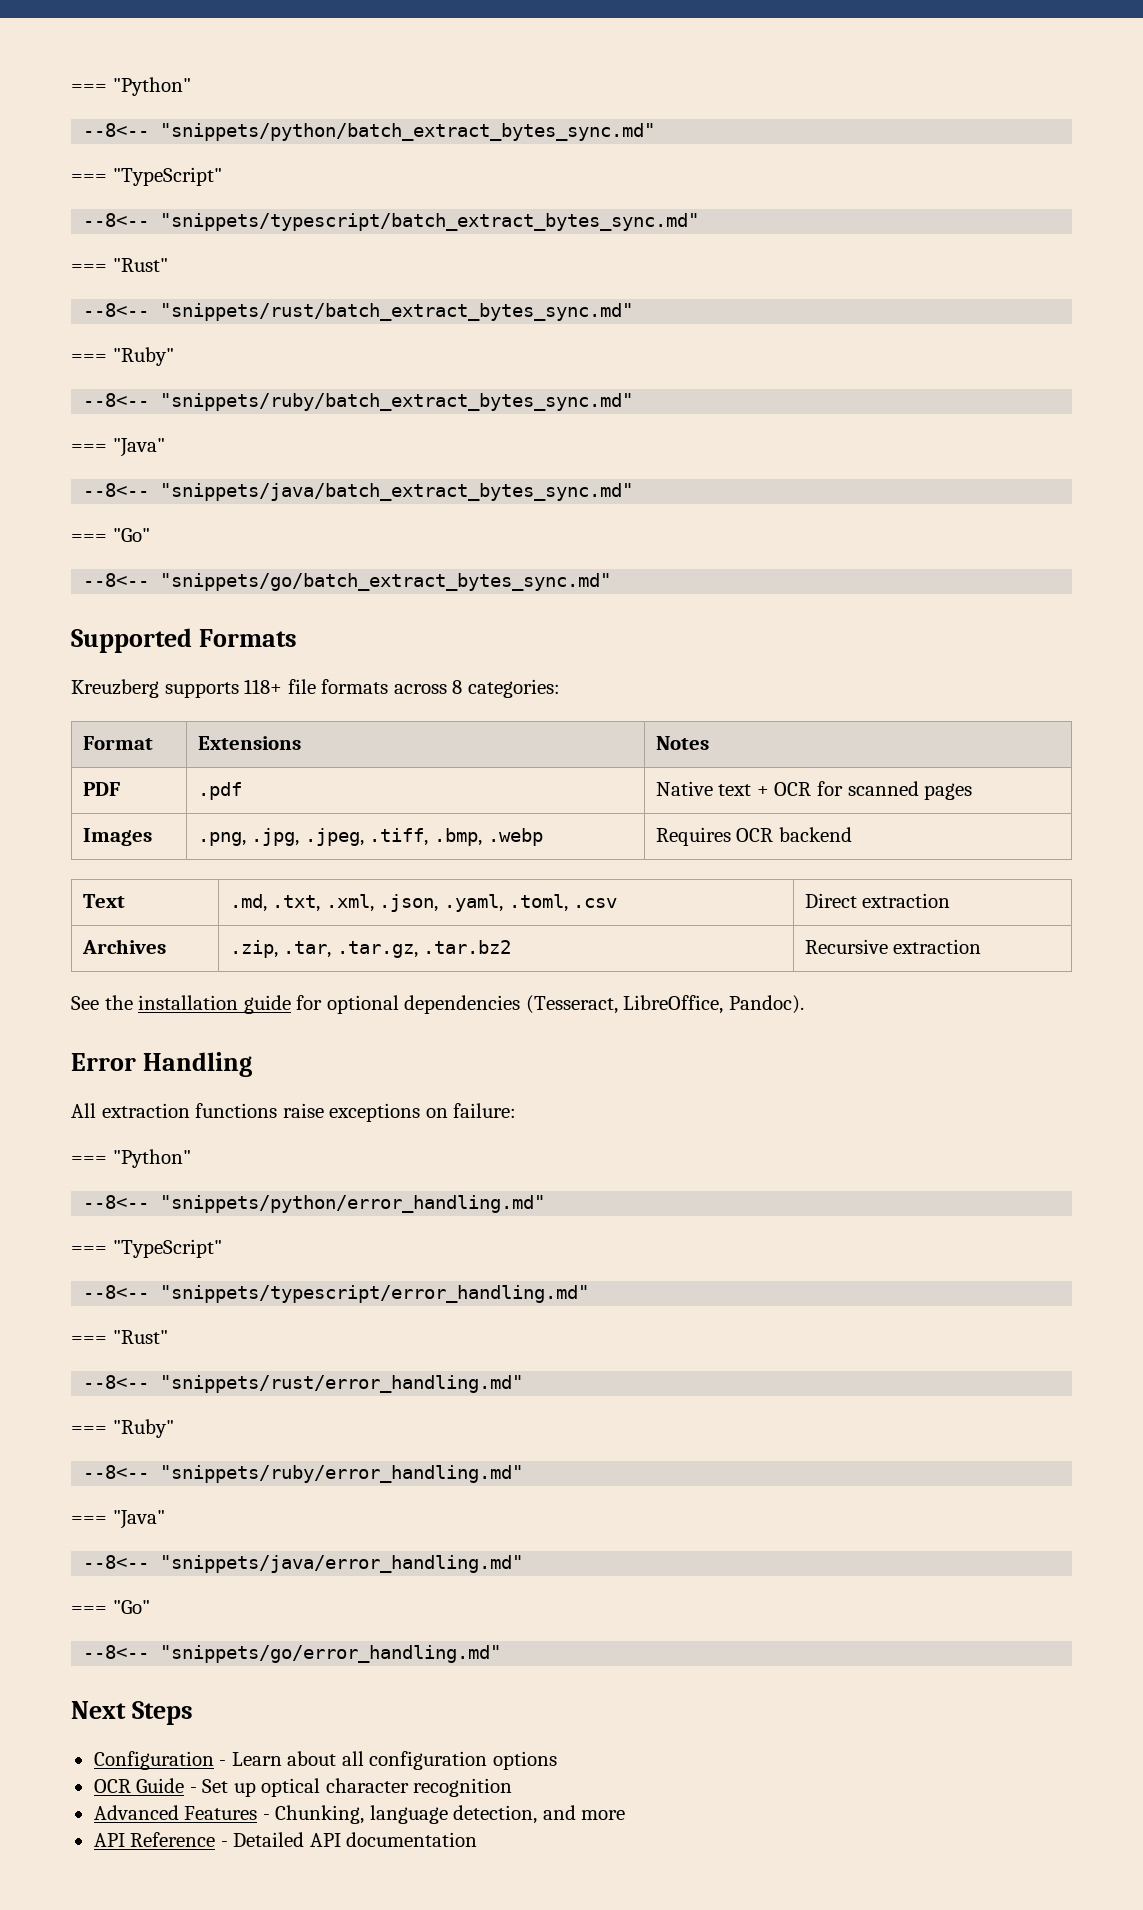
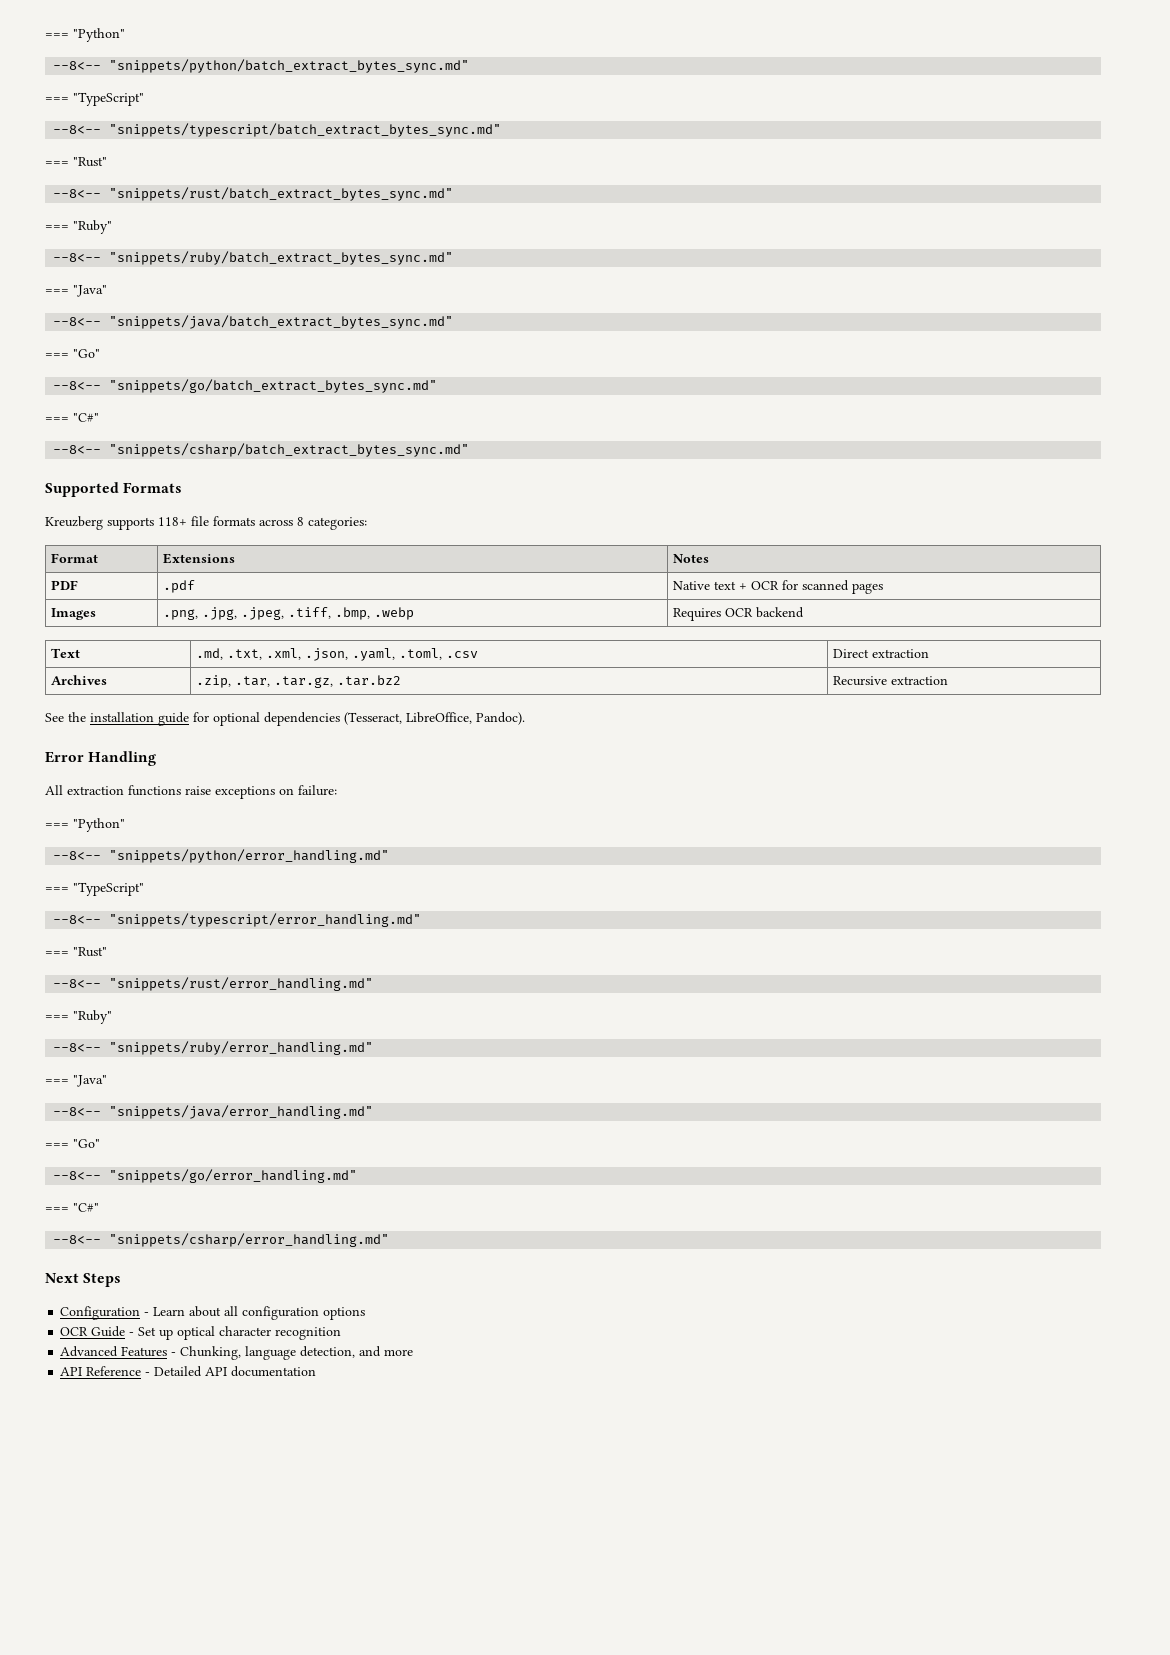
(612, 582) none -> [45,413,99,422] [53,443,470,457] // === "C#" // --8<-- "snippets/csharp/batch_extract_bytes_sync.md"
(502, 1654) none -> [45,1203,99,1212] [53,1233,390,1247] // === "C#" // --8<-- "snippets/csharp/error_handling.md"

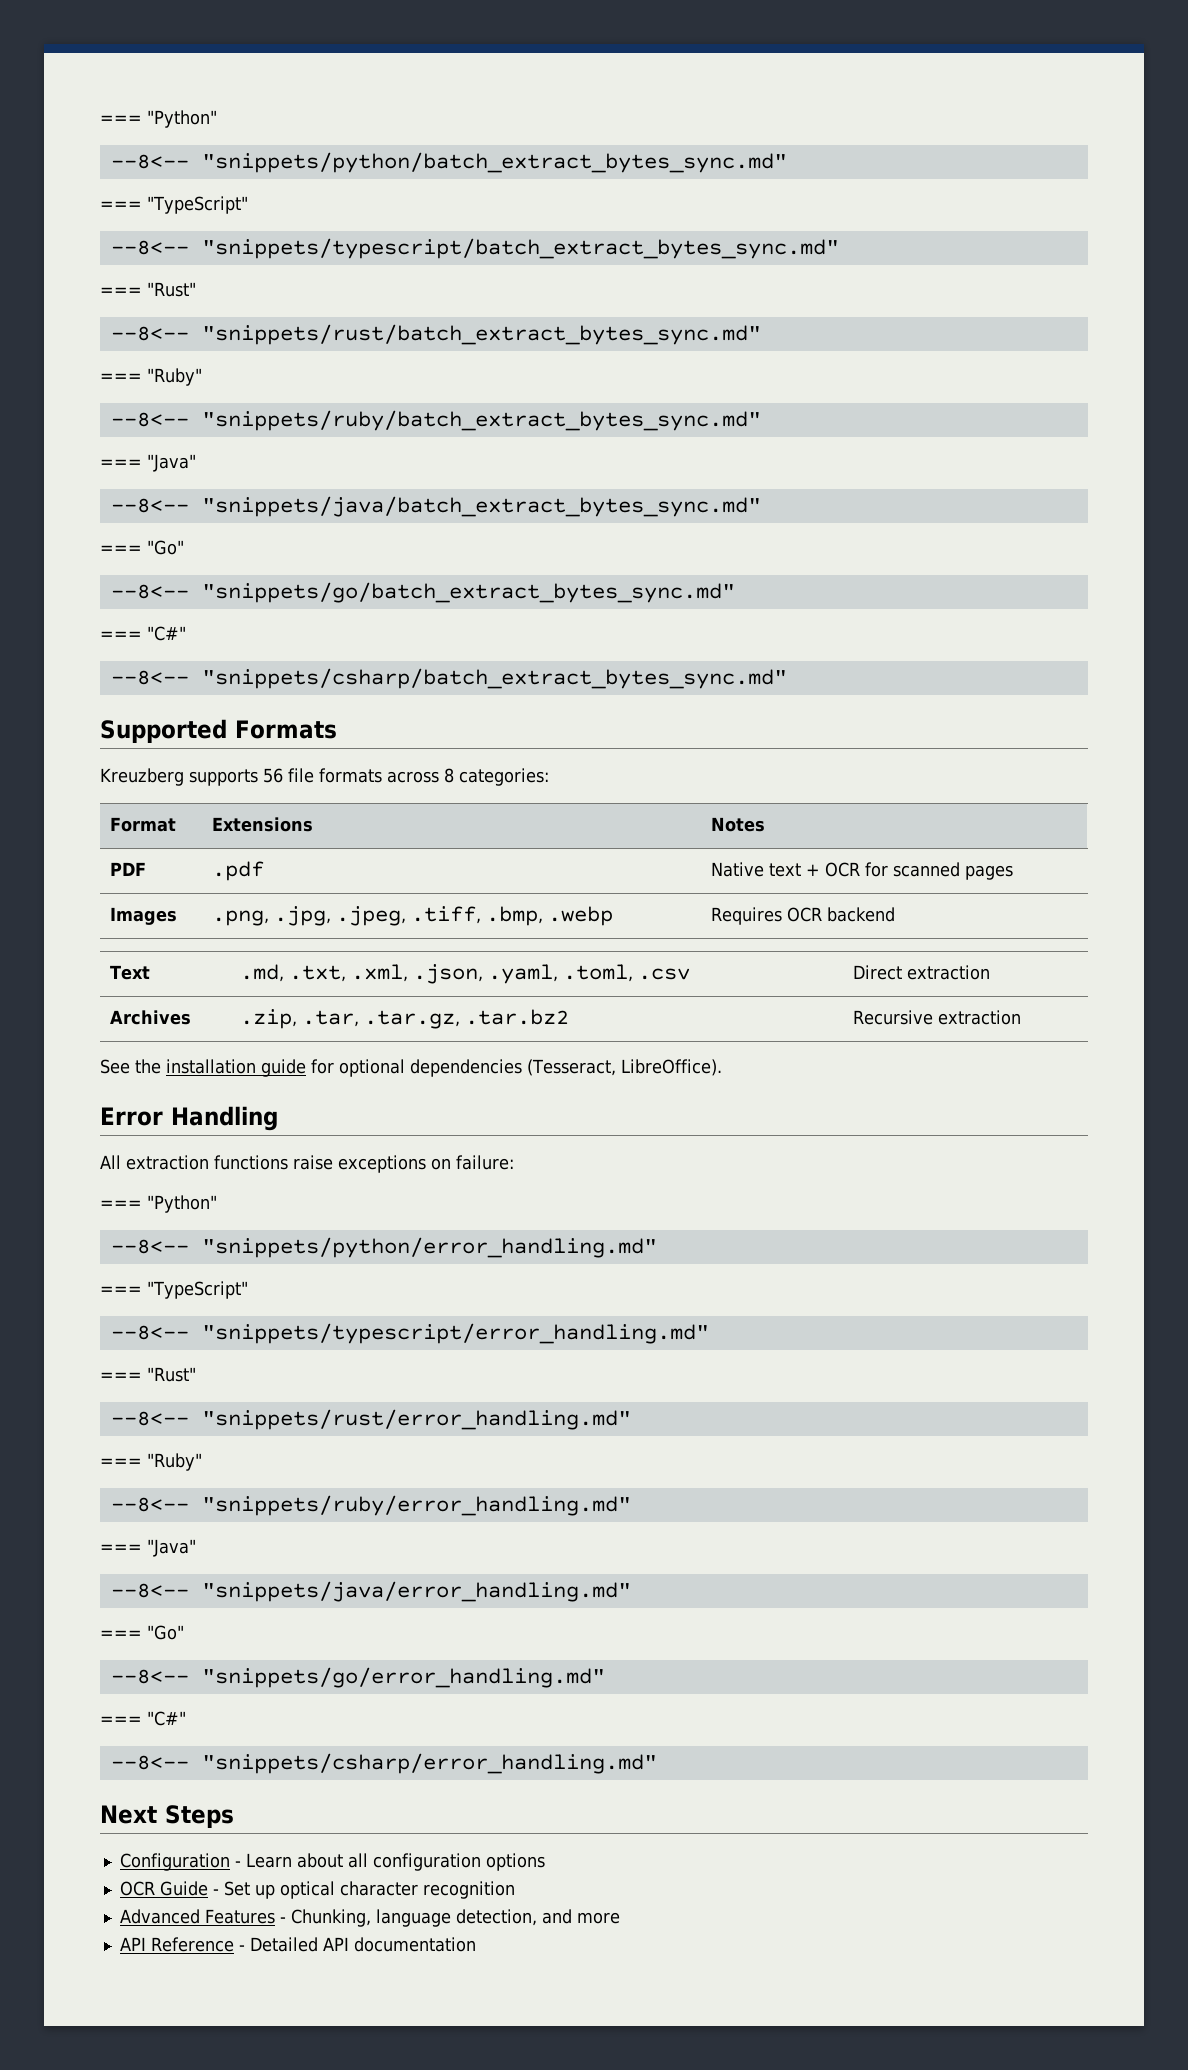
[158,517,187,526] 118+ -> [263,768,283,783] 56
[406,712,525,725] LibreOffice, Pandoc). -> [620,1059,722,1076] LibreOffice).

